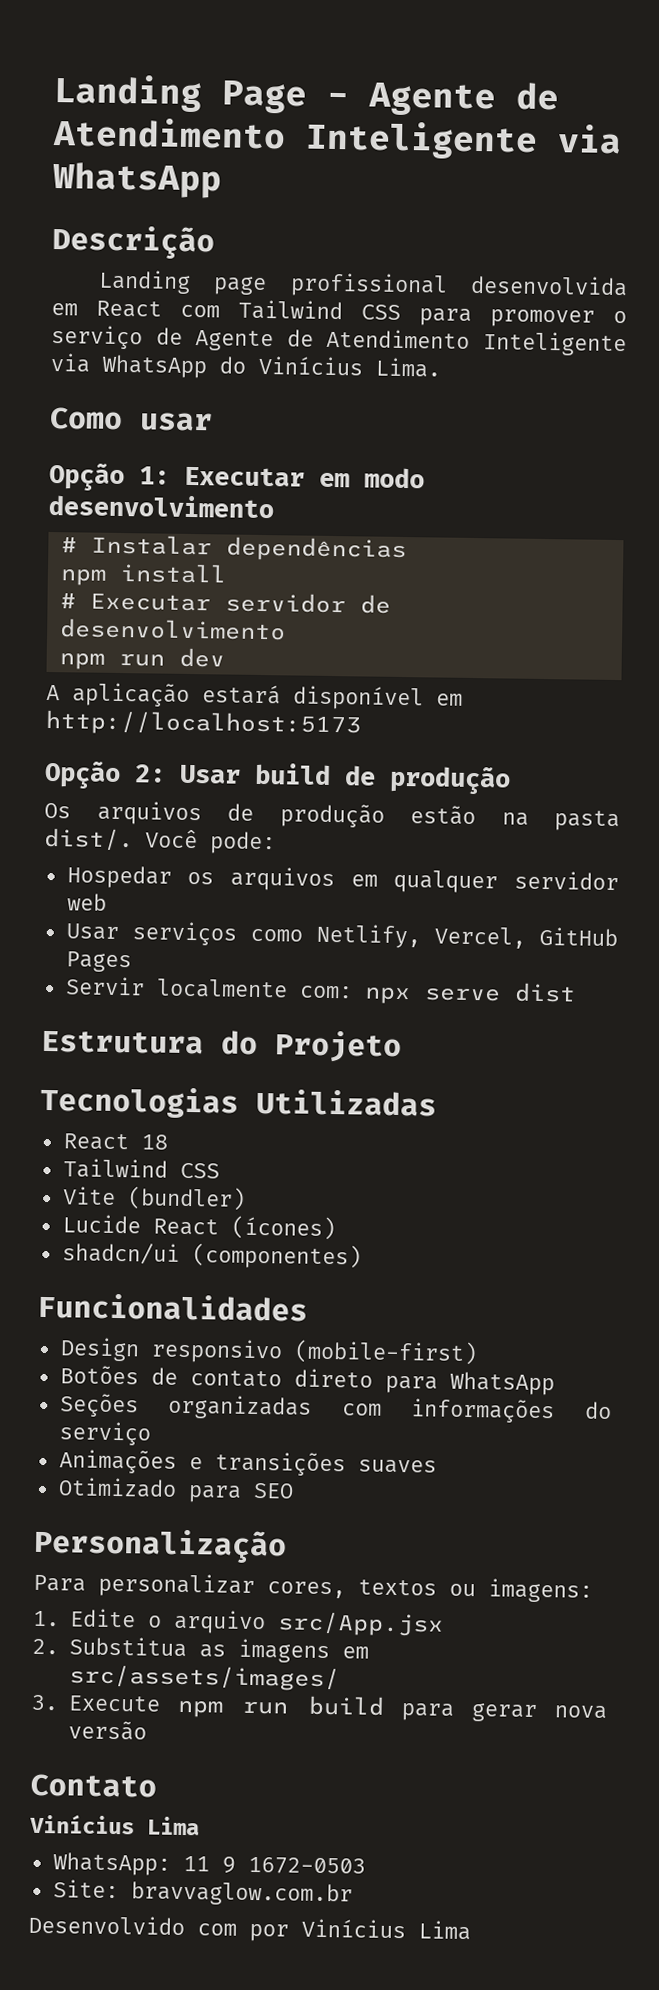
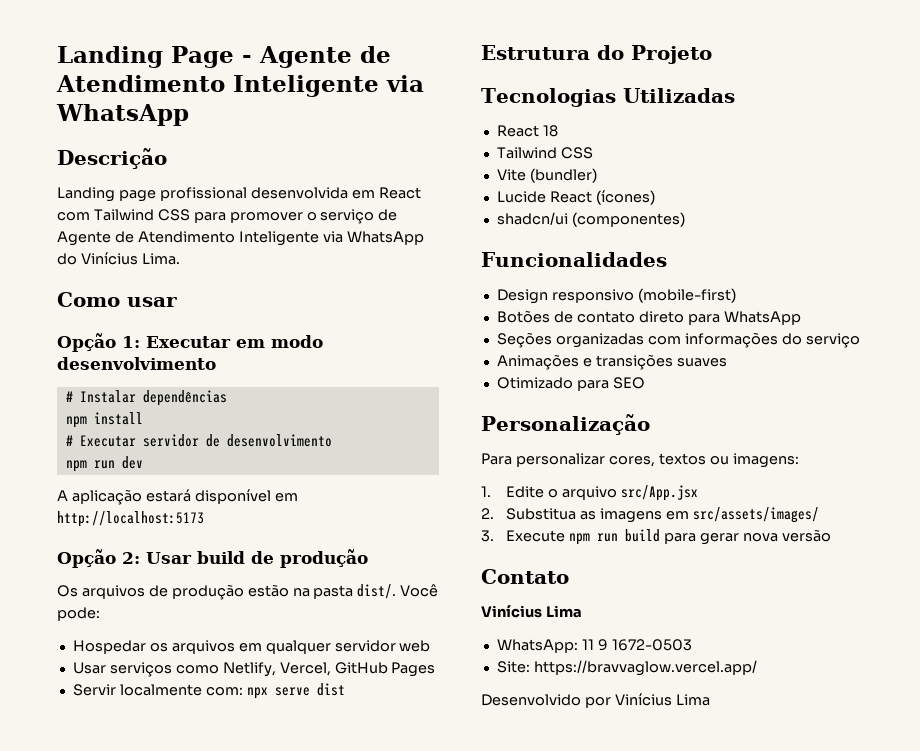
[130,1881,353,1907] bravvaglow.com.br -> [533,660,757,676] https://bravvaglow.vercel.app/
[197,1923,237,1936] com -> (581, 700) none

